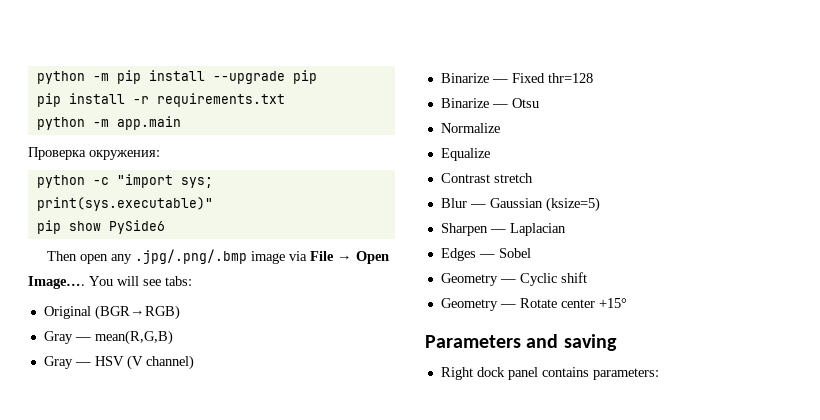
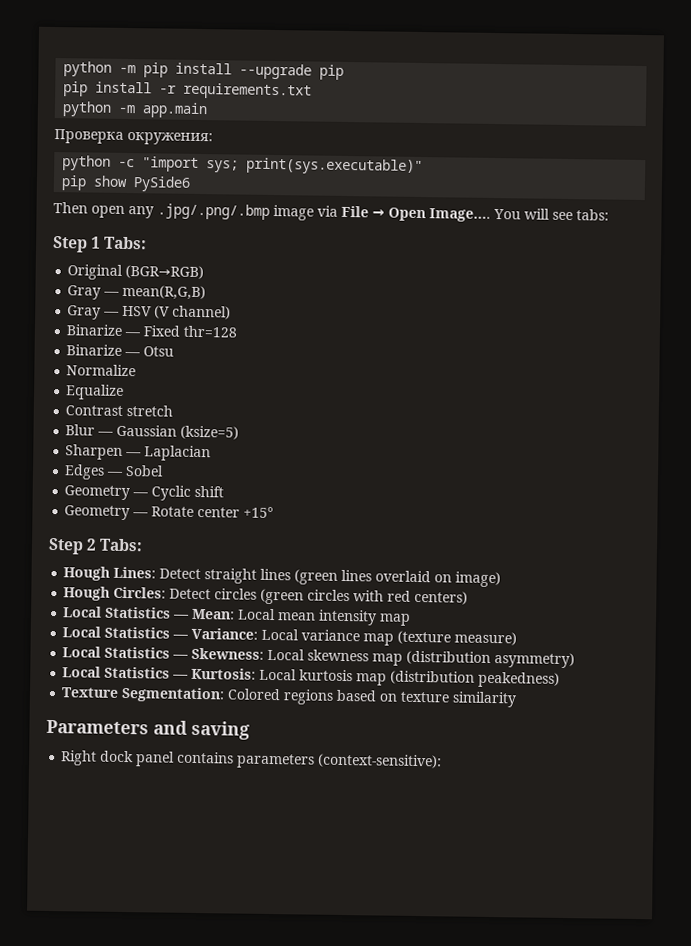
(192, 281) none -> [52,235,148,253] // Step 1 Tabs:
(627, 303) none -> [48,537,144,555] [63,566,502,588] [63,586,469,605] [63,606,412,626] [62,626,518,646] [62,646,576,669] [62,666,561,688] [61,686,518,708] // Step 2 Tabs: // Hough Lines: Detect straight lines (green lines overlaid on image) // Hough Circles: Detect circles (green circles with red centers) // Local Statistics — Mean: Local mean intensity map // Local Statistics — Variance: Local variance map (texture measure) // Local Statistics — Skewness: Local skewness map (distribution asymmetry) // Local Statistics — Kurtosis: Local kurtosis map (distribution peakedness) // Texture Segmentation: Colored regions based on texture similarity
[592,368,659,380] parameters: -> [236,753,443,769] parameters (context-sensitive):

